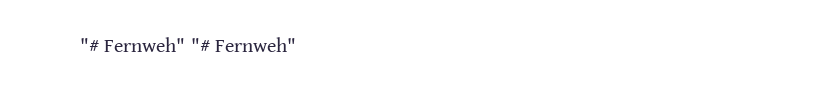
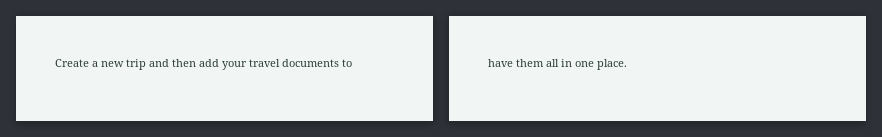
[80,37,296,52] "# Fernweh" "# Fernweh" -> [55,59,627,70] Create a new trip and then add your travel documents to have them all in one place.

